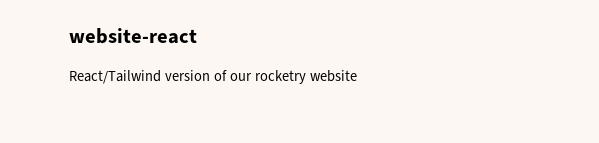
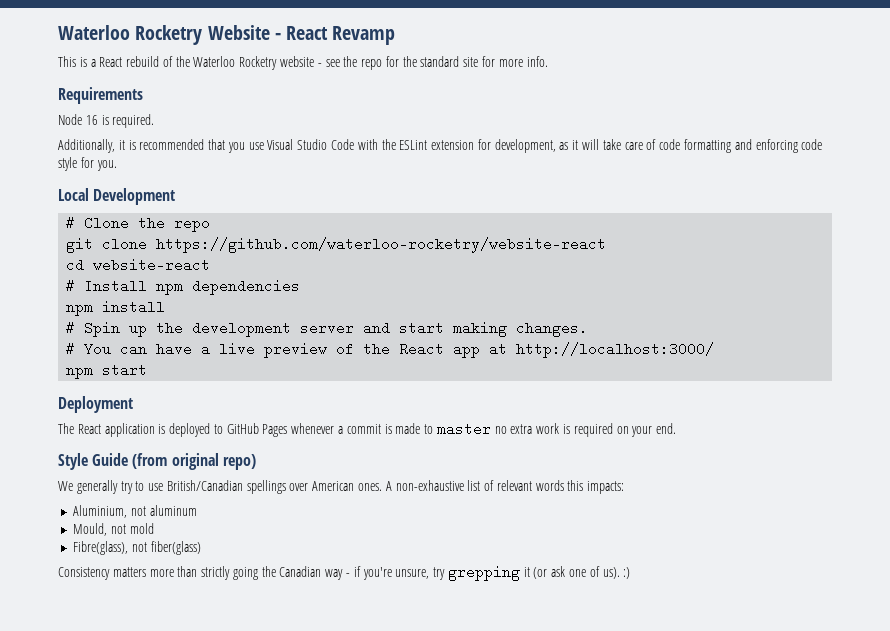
[69,28,197,44] [69,70,357,84] website-react // React/Tailwind version of our rocketry website -> [58,25,396,45] [58,56,548,70] [58,87,143,104] [58,114,155,128] [58,139,823,153] [58,157,117,171] [58,188,176,205] [66,216,211,232] [66,237,607,253] [66,258,211,272] [66,279,301,295] [66,300,166,316] [66,321,589,337] [66,342,715,358] [66,363,148,379] [58,396,133,413] [58,422,677,437] [58,453,256,470] [58,480,625,494] [73,505,197,518] [73,523,154,536] [73,541,201,555] [58,565,631,581] Waterloo Rocketry Website - React Revamp // This is a React rebuild of the Waterloo Rocketry website - see the repo for the standard site for more info. // Requirements // Node 16 is required. // Additionally, it is recommended that you use Visual Studio Code with the ESLint extension for development, as it will take care of code formatting and enforcing code style for you. // Local Development // # Clone the repo // git clone https://github.com/waterloo-rocketry/website-react // cd website-react // # Install npm dependencies // npm install // # Spin up the development server and start making changes. // # You can have a live preview of the React app at http://localhost:3000/ // npm start // Deployment // The React application is deployed to GitHub Pages whenever a commit is made to master no extra work is required on your end. // Style Guide (from original repo) // We generally try to use British/Canadian spellings over American ones. A non-exhaustive list of relevant words this impacts: // Aluminium, not aluminum // Mould, not mold // Fibre(glass), not fiber(glass) // Consistency matters more than strictly going the Canadian way - if you're unsure, try grepping it (or ask one of us). :)

